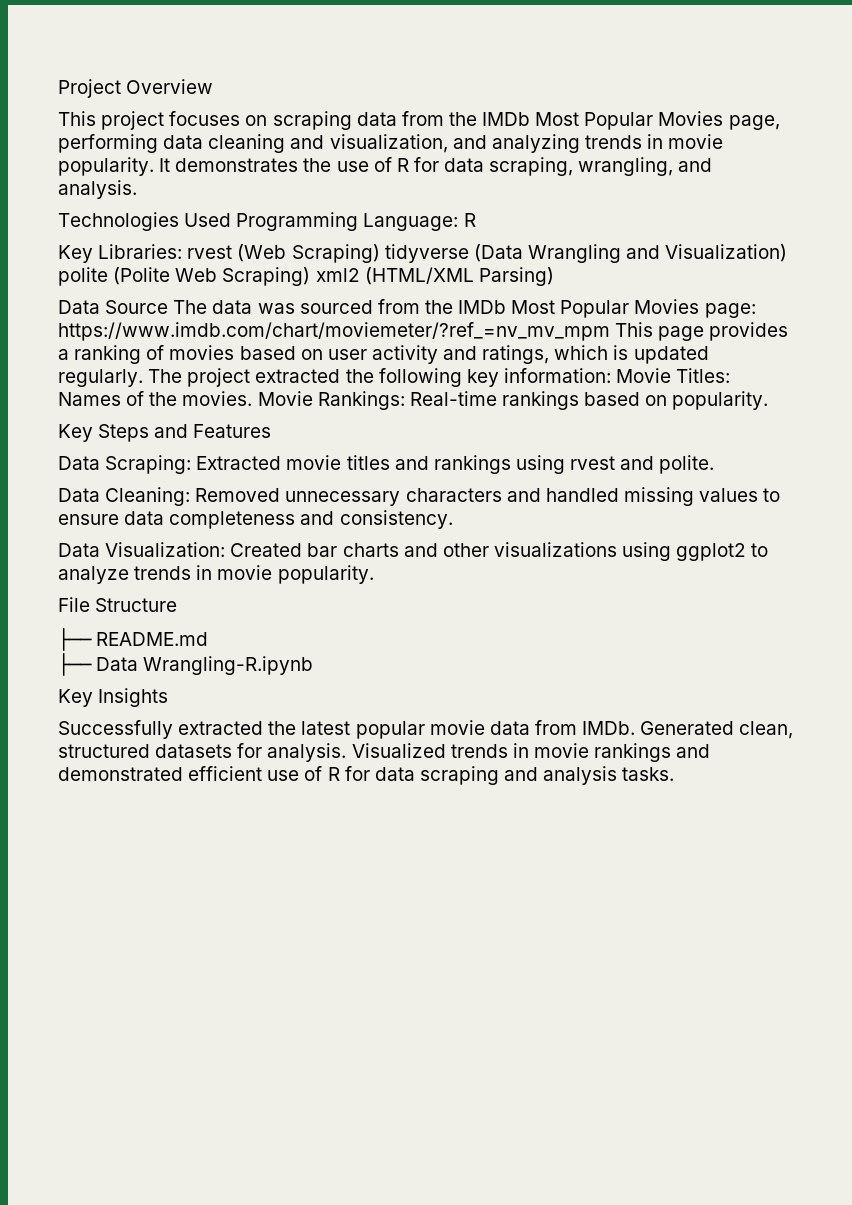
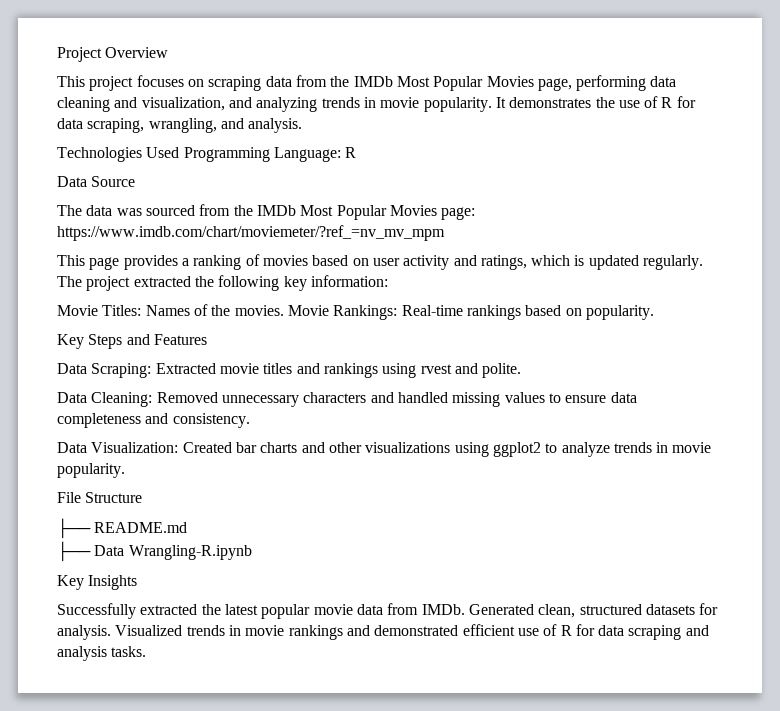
[58,244,788,263] [58,267,554,286] // Key Libraries: rvest (Web Scraping) tidyverse (Data Wrangling and Visualization) polite (Polite Web Scraping) xml2 (HTML/XML Parsing) -> (357, 152) none
(169, 307) none -> (136, 181) //
(610, 331) none -> (445, 233) //
(611, 375) none -> (388, 281) //

